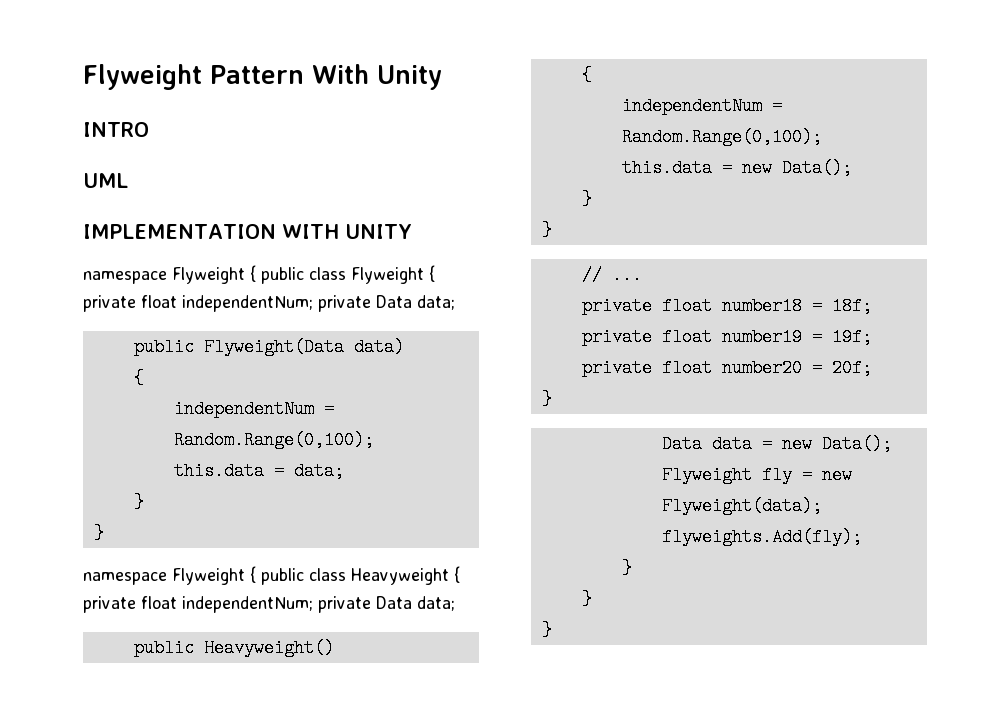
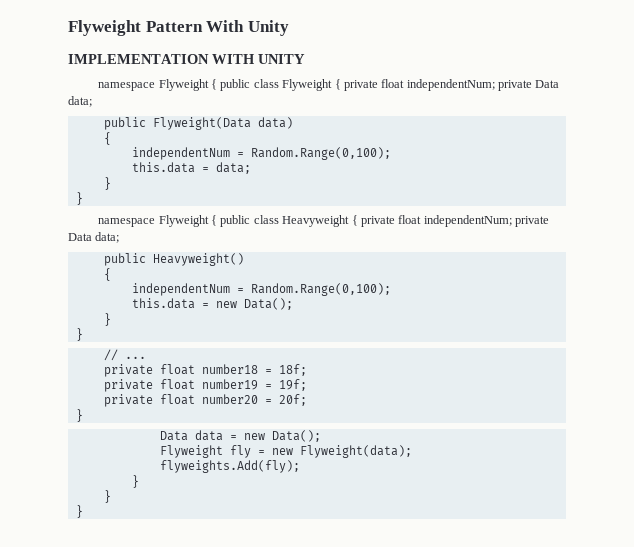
[83,122,149,137] [83,173,128,188] // INTRO // UML -> (289, 28) none

